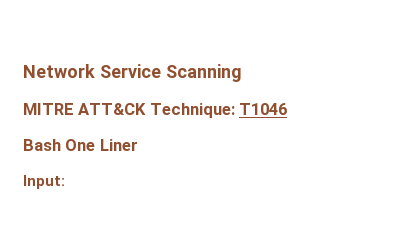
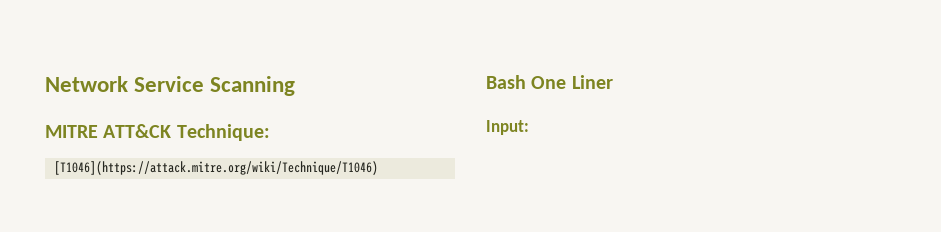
[239,103,288,115] T1046 -> [53,161,378,175] // [T1046](https://attack.mitre.org/wiki/Technique/T1046)

